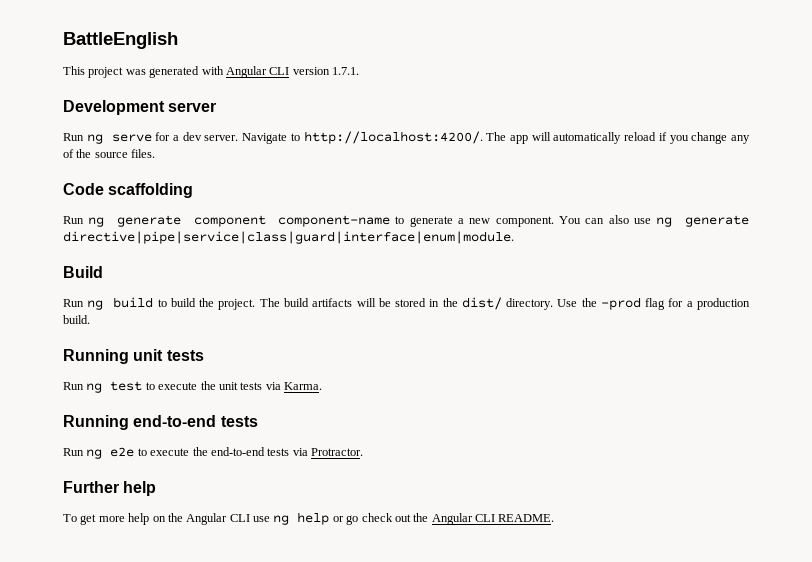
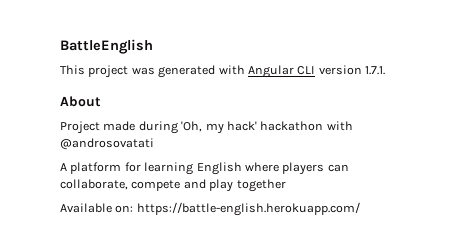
[63,100,217,115] [63,131,751,144] [63,149,156,158] [63,183,194,198] [63,215,749,227] [63,231,514,244] [63,266,103,278] [63,297,751,310] [63,315,90,324] [63,349,204,364] [63,381,322,393] [63,415,258,430] [63,447,363,459] [63,481,157,496] [63,512,555,525] Development server // Run ng serve for a dev server. Navigate to http://localhost:4200/. The app will automatically reload if you change any of the source files. // Code scaffolding // Run ng generate component component-name to generate a new component. You can also use ng generate directive|pipe|service|class|guard|interface|enum|module. // Build // Run ng build to build the project. The build artifacts will be stored in the dist/ directory. Use the -prod flag for a production build. // Running unit tests // Run ng test to execute the unit tests via Karma. // Running end-to-end tests // Run ng e2e to execute the end-to-end tests via Protractor. // Further help // To get more help on the Angular CLI use ng help or go check out the Angular CLI README. -> [60,96,101,107] [60,121,353,134] [60,138,154,150] [60,162,349,175] [60,179,286,192] [60,202,360,216] About // Project made during 'Oh, my hack' hackathon with @androsovatati // A platform for learning English where players can collaborate, compete and play together // Available on: https://battle-english.herokuapp.com/

